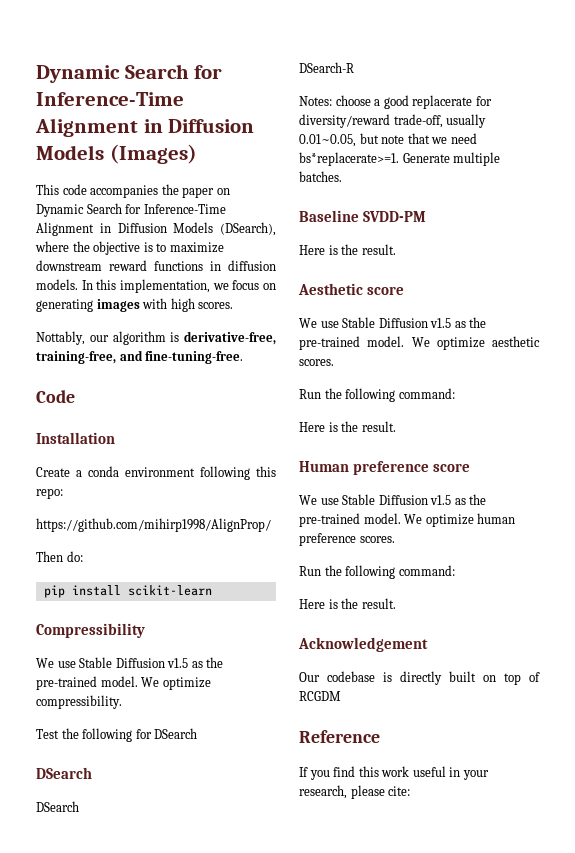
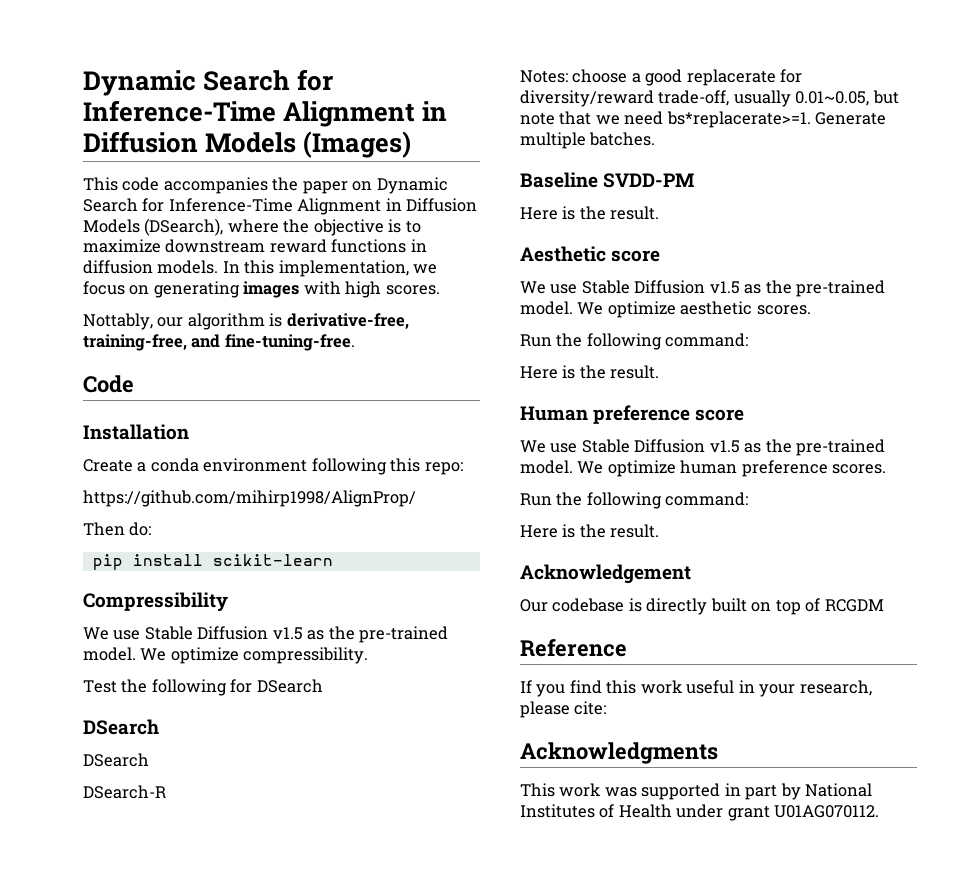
(411, 791) none -> [520,742,718,764] [520,783,873,800] [520,804,880,821] // Acknowledgments // This work was supported in part by National Institutes of Health under grant U01AG070112.

